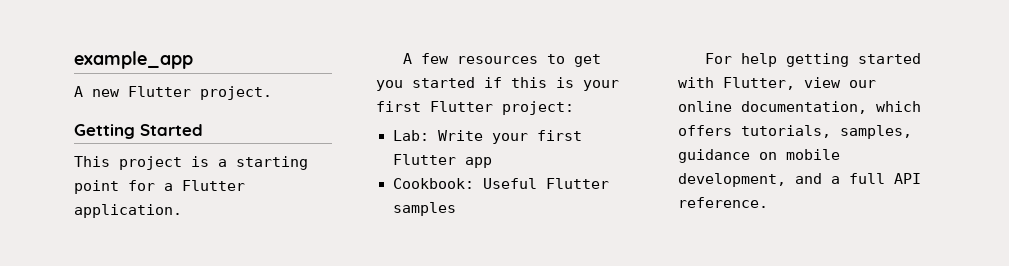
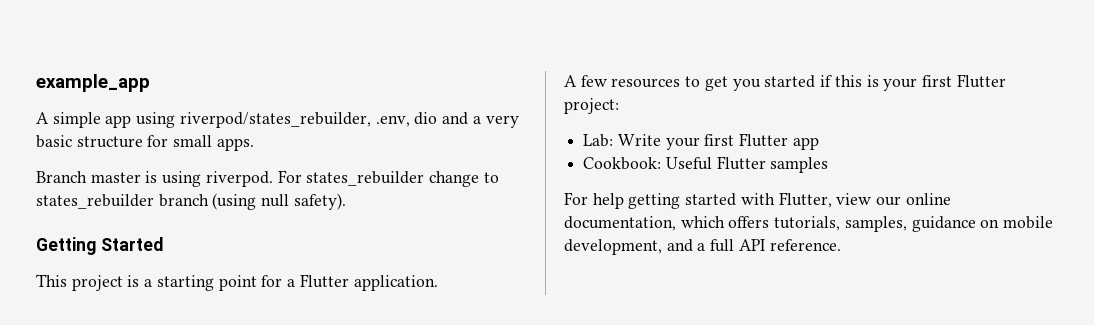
[92,86,272,100] new Flutter project. -> [52,112,519,128] [36,135,254,151] [36,170,499,187] [36,193,346,210] simple app using riverpod/states_rebuilder, .env, dio and a very basic structure for small apps. // Branch master is using riverpod. For states_rebuilder change to states_rebuilder branch (using null safety).

